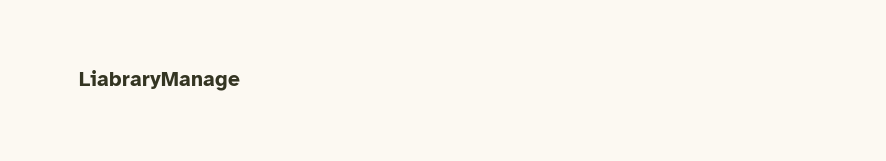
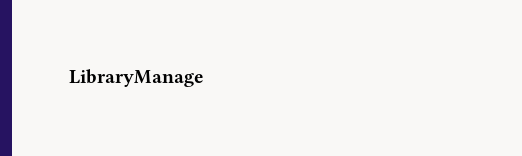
[79,70,240,91] LiabraryManage -> [69,69,204,87] LibraryManage

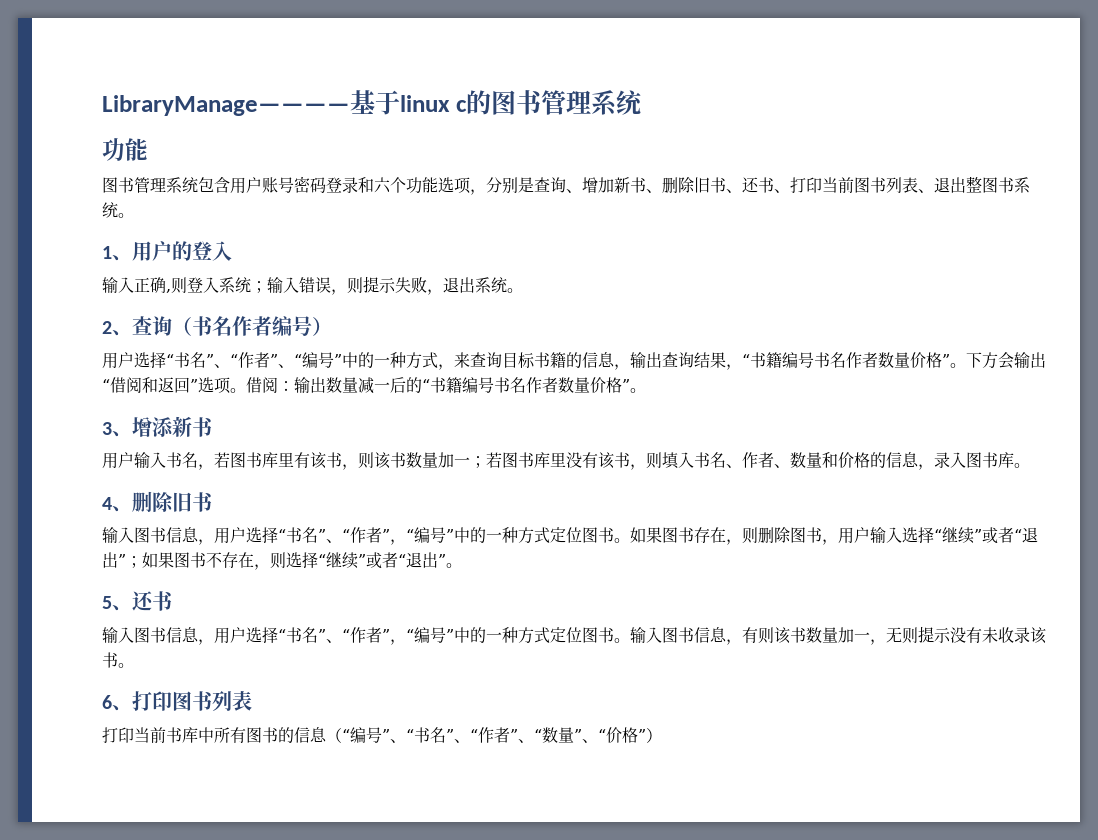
[69,69,204,87] LibraryManage -> [102,90,643,116] [102,138,148,161] [102,176,1030,195] [102,202,134,218] [102,241,232,261] [102,276,523,295] [102,316,332,336] [102,352,1046,370] [102,377,646,394] [102,416,213,437] [102,452,1030,470] [102,491,213,513] [102,527,1038,545] [102,552,462,570] [102,591,173,611] [102,626,1047,645] [102,652,134,668] [102,691,252,712] [102,727,662,743] LibraryManage————基于linux c的图书管理系统 // 功能 // 图书管理系统包含用户账号密码登录和六个功能选项，分别是查询、增加新书、删除旧书、还书、打印当前图书列表、退出整图书系统。 // 1、用户的登入 // 输入正确,则登入系统；输入错误，则提示失败，退出系统。 // 2、查询（书名作者编号） // 用户选择“书名”、“作者”、“编号”中的一种方式，来查询目标书籍的信息，输出查询结果，“书籍编号书名作者数量价格”。下方会输出“借阅和返回”选项。借阅：输出数量减一后的“书籍编号书名作者数量价格”。 // 3、增添新书 // 用户输入书名，若图书库里有该书，则该书数量加一；若图书库里没有该书，则填入书名、作者、数量和价格的信息，录入图书库。 // 4、删除旧书 // 输入图书信息，用户选择“书名”、“作者”，“编号”中的一种方式定位图书。如果图书存在，则删除图书，用户输入选择“继续”或者“退出”；如果图书不存在，则选择“继续”或者“退出”。 // 5、还书 // 输入图书信息，用户选择“书名”、“作者”，“编号”中的一种方式定位图书。输入图书信息，有则该书数量加一，无则提示没有未收录该书。 // 6、打印图书列表 // 打印当前书库中所有图书的信息（“编号”、“书名”、“作者”、“数量”、“价格”）

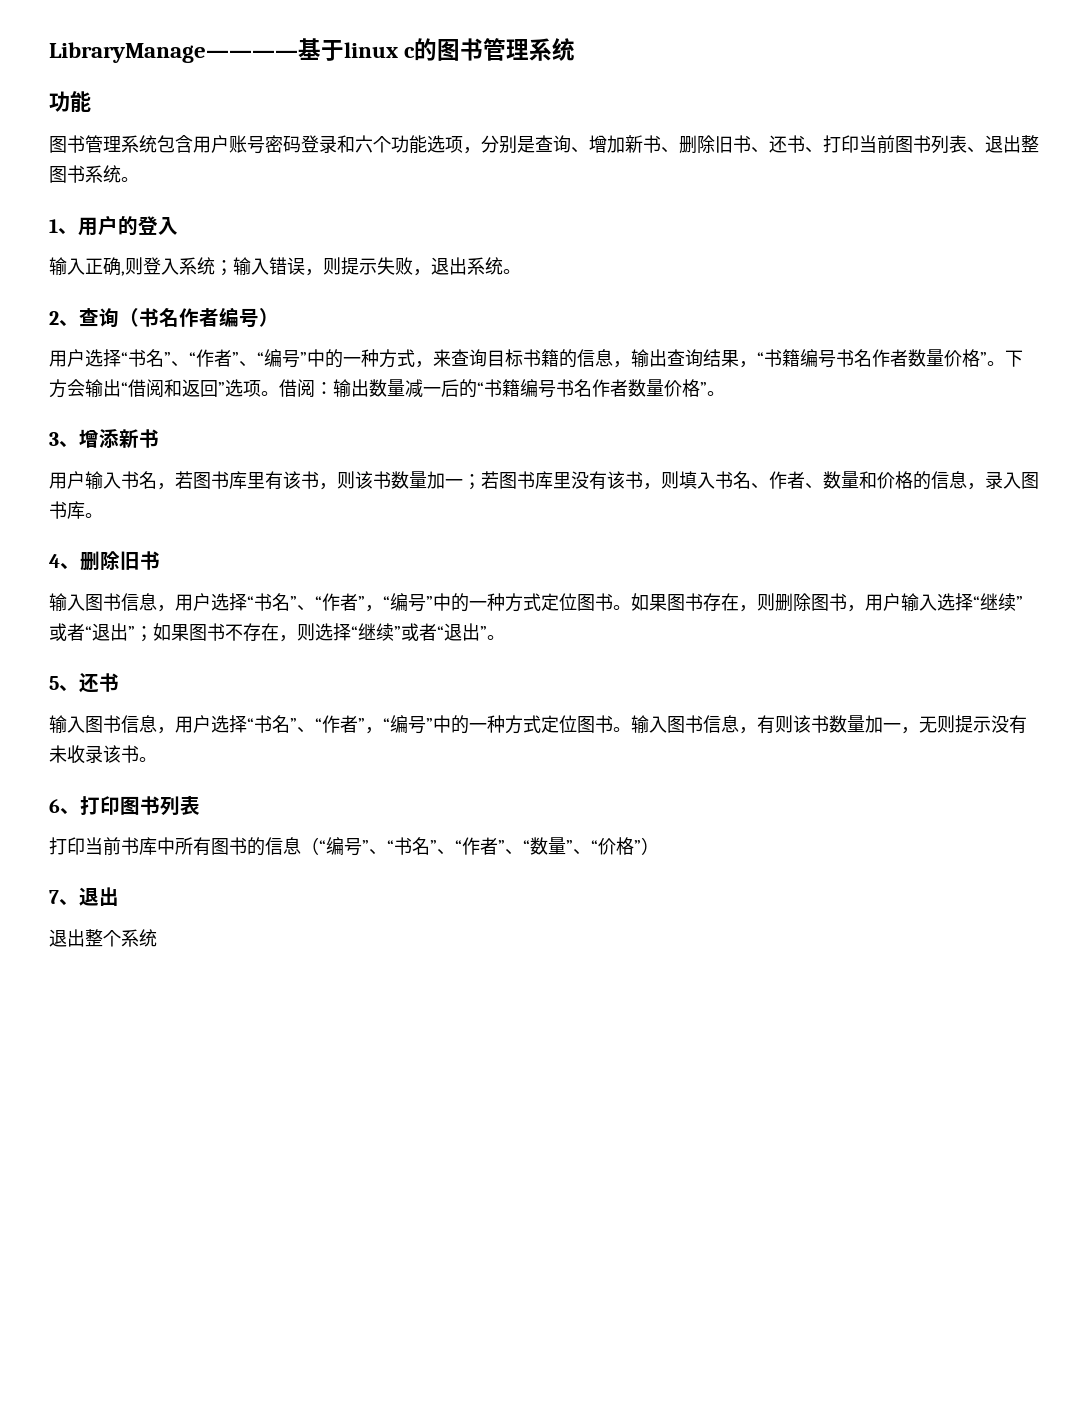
(662, 735) none -> [49,887,119,906] [49,929,157,947] // 7、退出 // 退出整个系统

